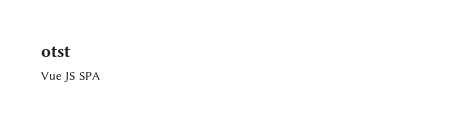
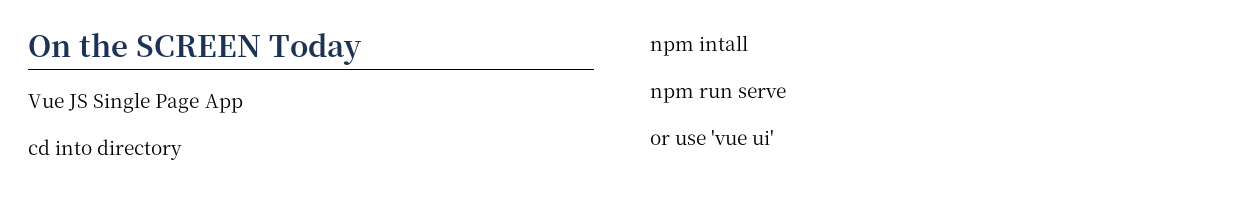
[41,46,70,57] [41,72,100,82] otst // Vue JS SPA -> [28,32,362,65] [28,92,243,113] [28,139,183,160] [650,35,749,56] [650,87,787,103] [650,129,775,145] On the SCREEN Today // Vue JS Single Page App // cd into directory // npm intall // npm run serve // or use 'vue ui'

